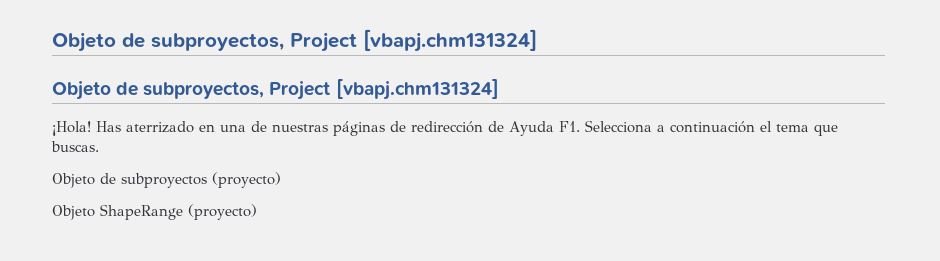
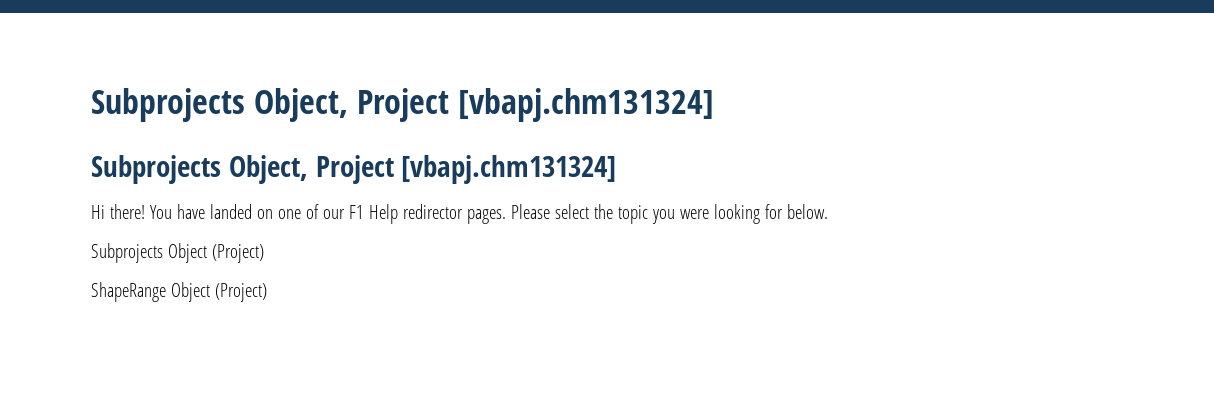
[52,29,537,52] [52,79,499,100] [52,120,838,136] [51,141,99,152] [52,172,281,188] [52,204,257,220] Objeto de subproyectos, Project [vbapj.chm131324] // Objeto de subproyectos, Project [vbapj.chm131324] // ¡Hola! Has aterrizado en una de nuestras páginas de redirección de Ayuda F1. Selecciona a continuación el tema que buscas. // Objeto de subproyectos (proyecto) // Objeto ShapeRange (proyecto) -> [91,88,715,122] [91,155,617,184] [91,204,828,224] [91,243,264,263] [91,282,267,302] Subprojects Object, Project [vbapj.chm131324] // Subprojects Object, Project [vbapj.chm131324] // Hi there! You have landed on one of our F1 Help redirector pages. Please select the topic you were looking for below. // Subprojects Object (Project) // ShapeRange Object (Project)

